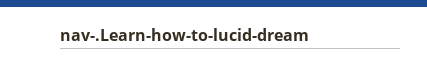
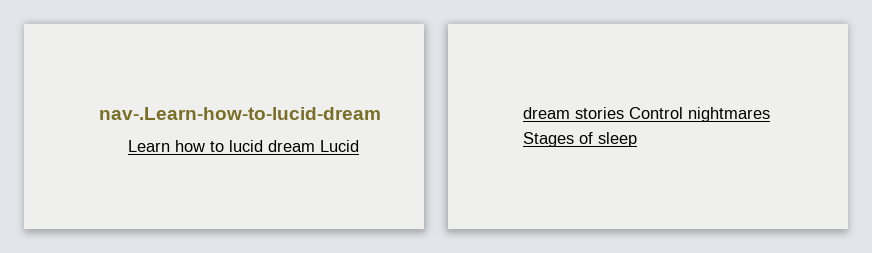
(309, 34) none -> [128,140,360,152] [523,107,770,122] [523,132,637,147] // Learn how to lucid dream Lucid dream stories Control nightmares Stages of sleep

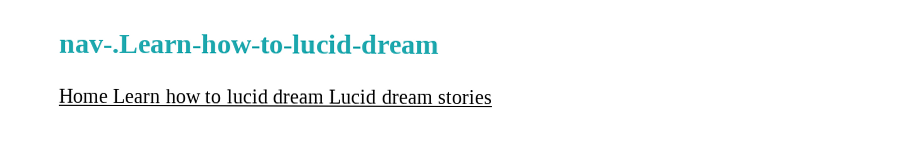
(381, 113) none -> [58,88,108,103] Home
[629,107,770,122] [523,132,637,147] Control nightmares Stages of sleep -> (493, 97) none

